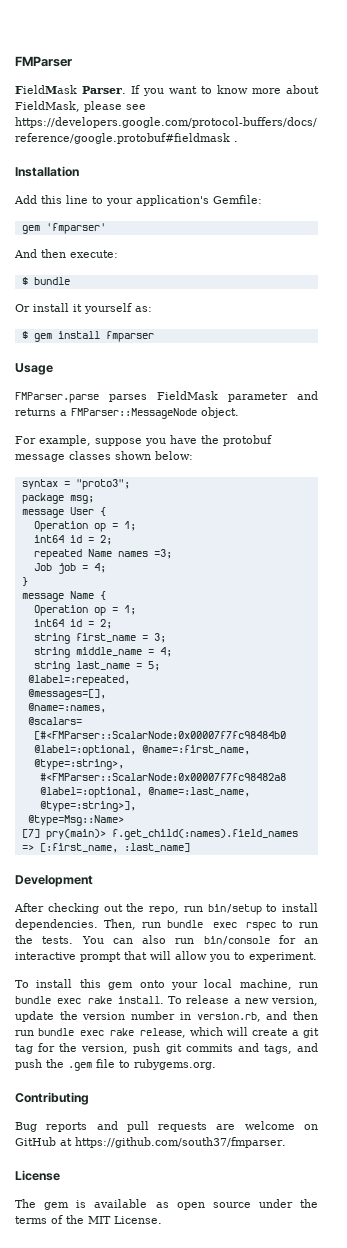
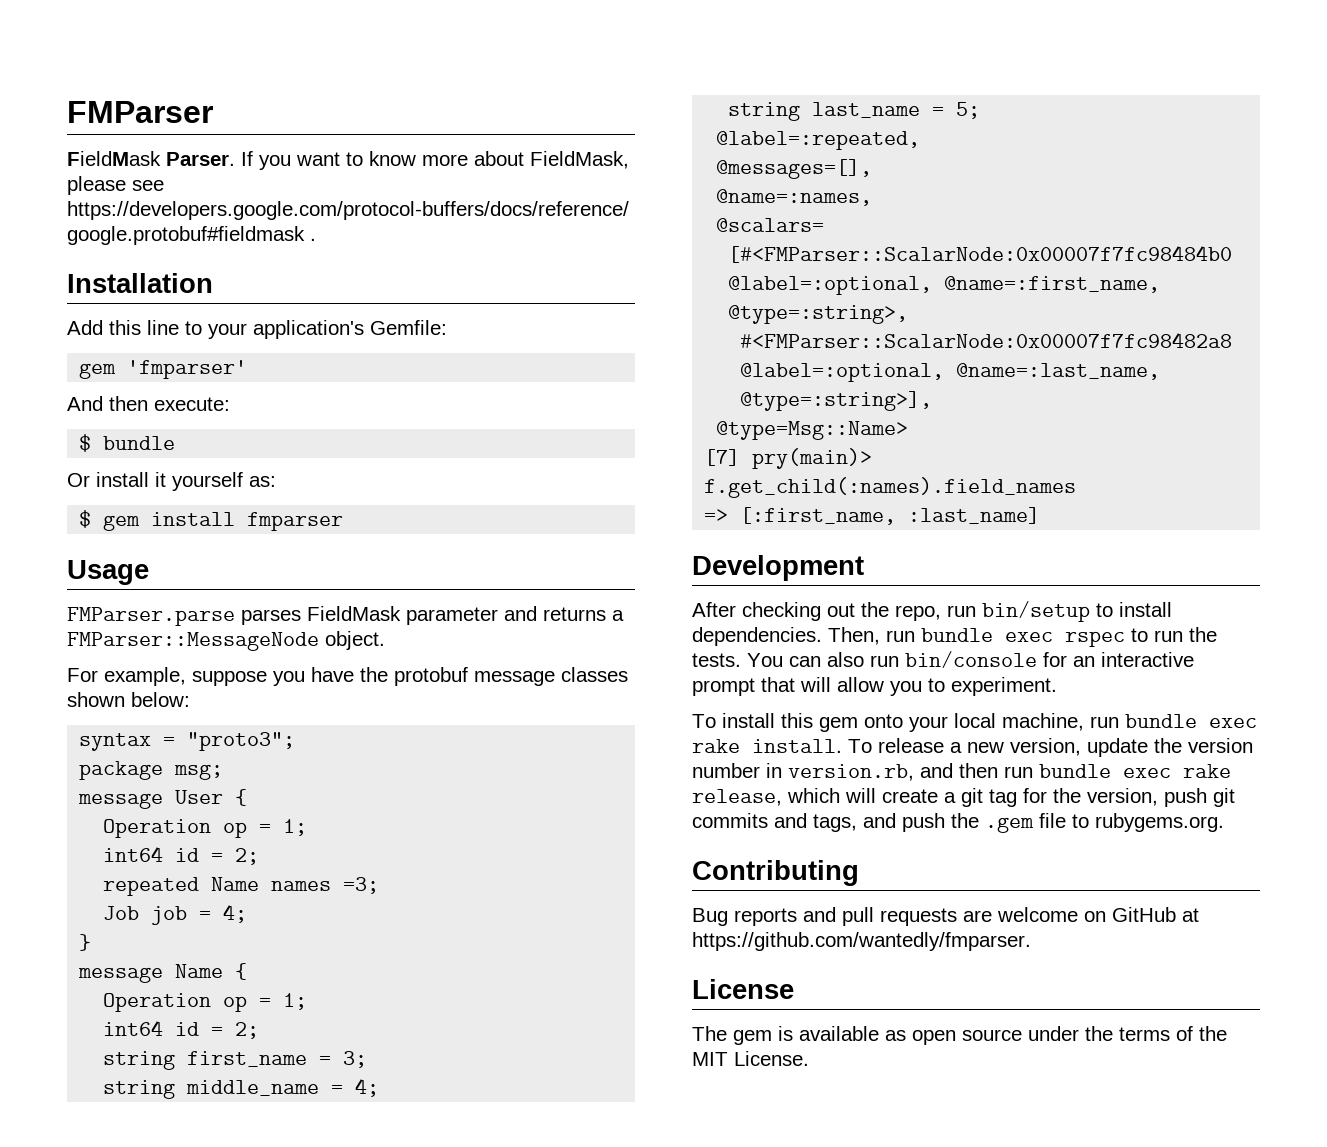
[75,1137,286,1148] https://github.com/south37/fmparser. -> [692,932,1031,951] https://github.com/wantedly/fmparser.

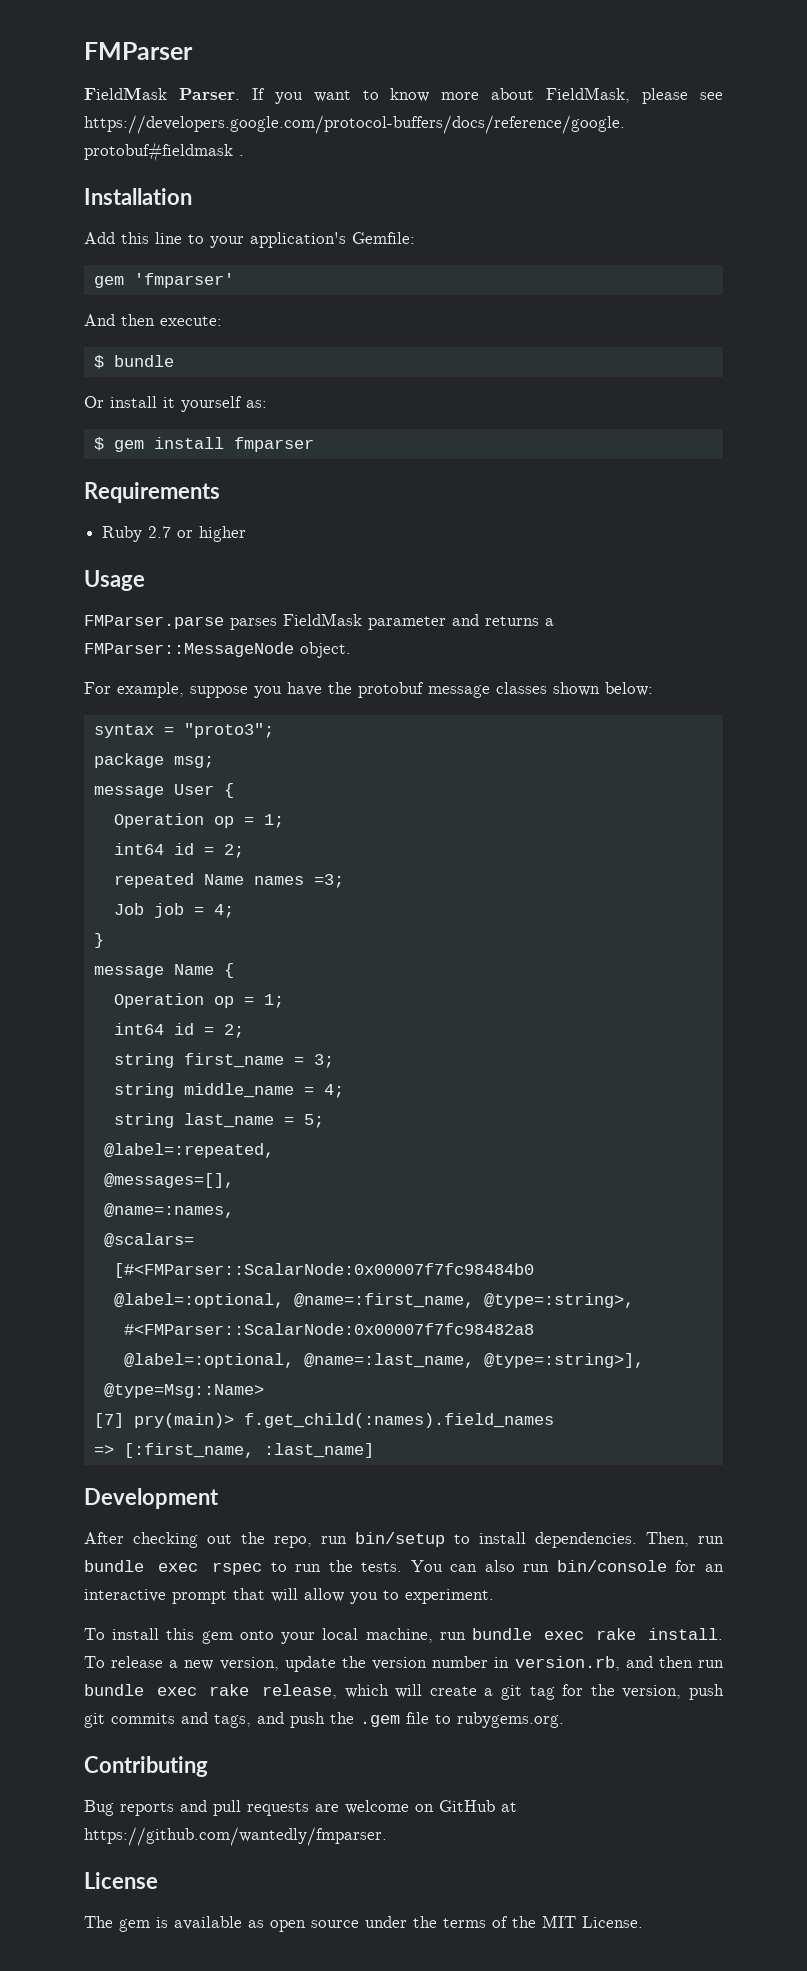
(344, 521) none -> [84,482,220,503] [102,526,247,542] // Requirements // Ruby 2.7 or higher

